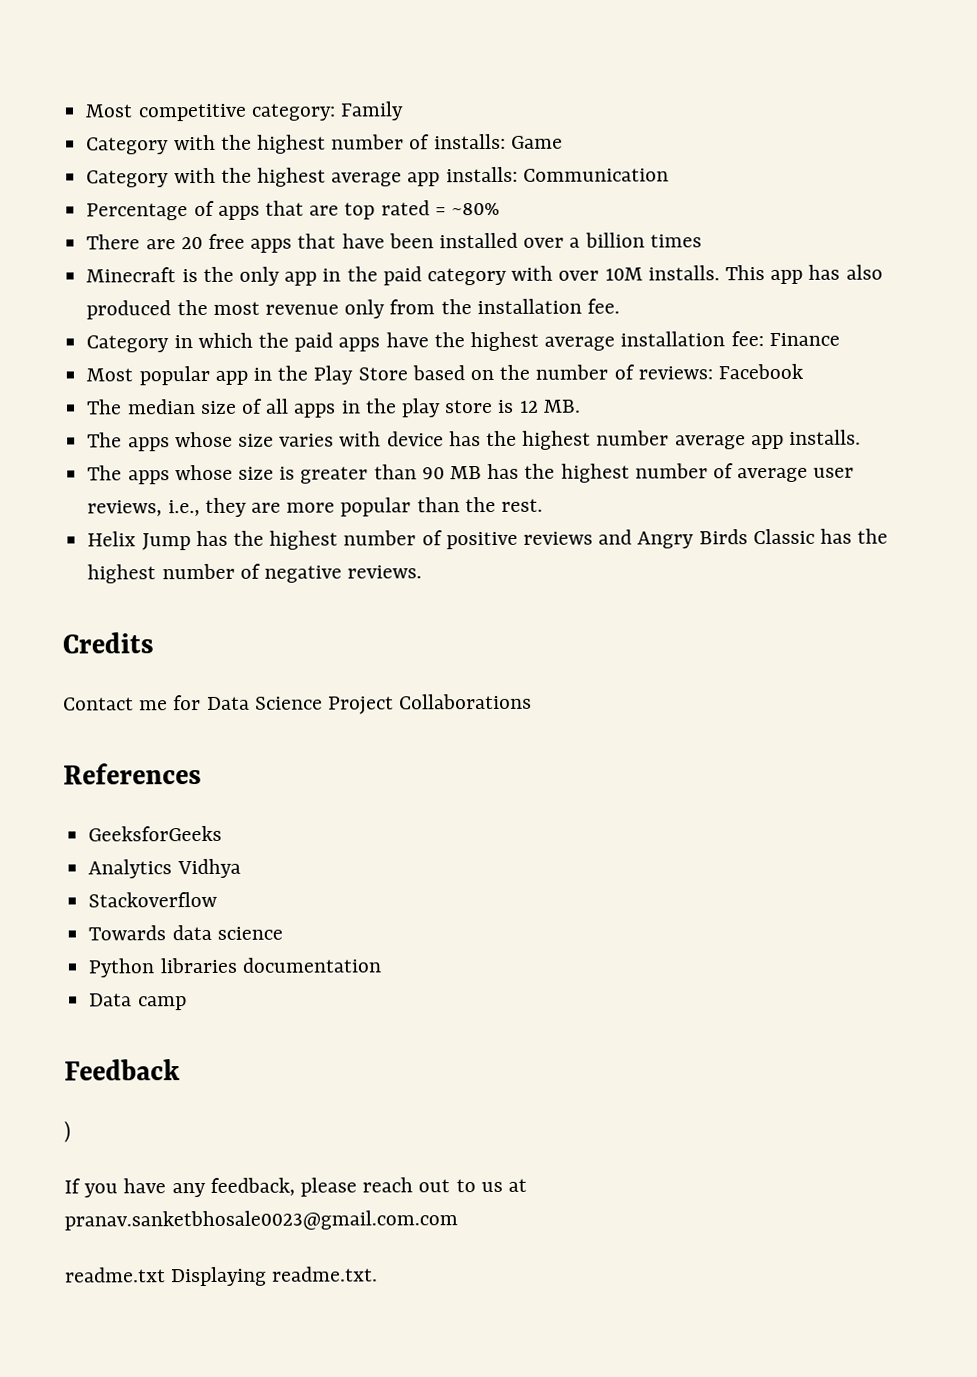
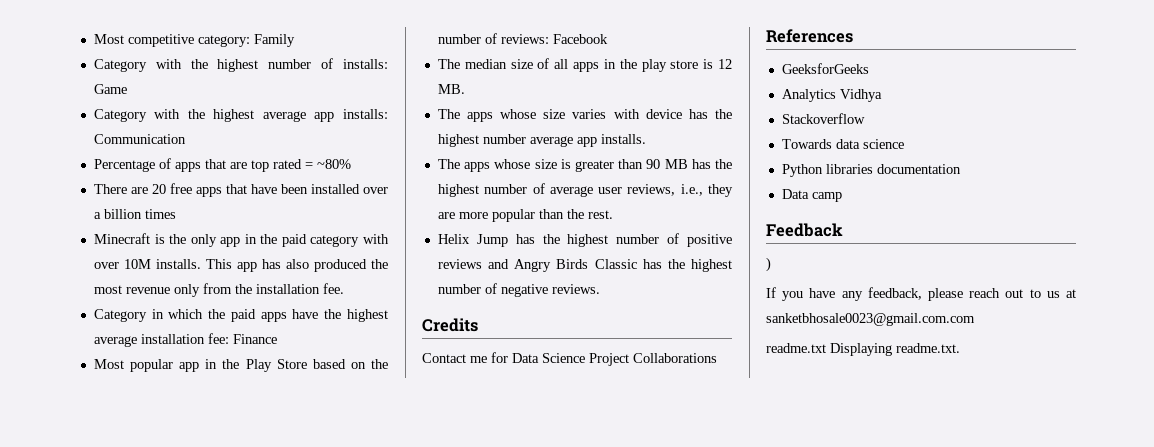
[64,1210,458,1231] pranav.sanketbhosale0023@gmail.com.com -> [766,313,975,326] sanketbhosale0023@gmail.com.com

